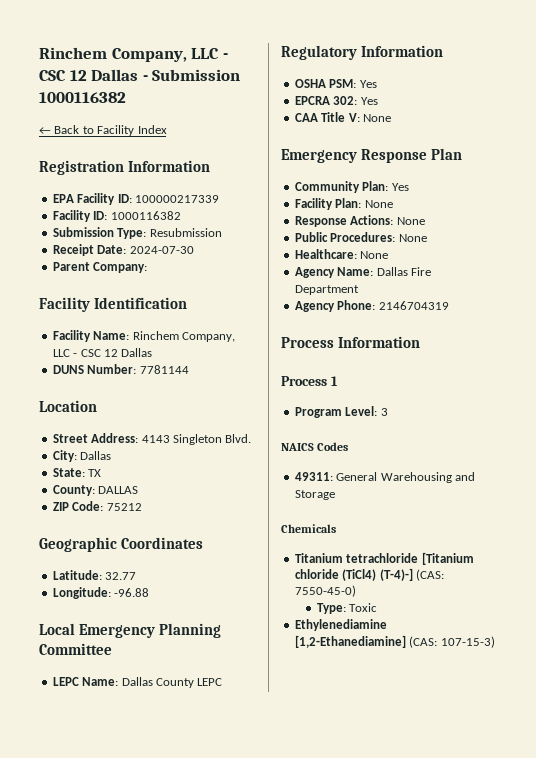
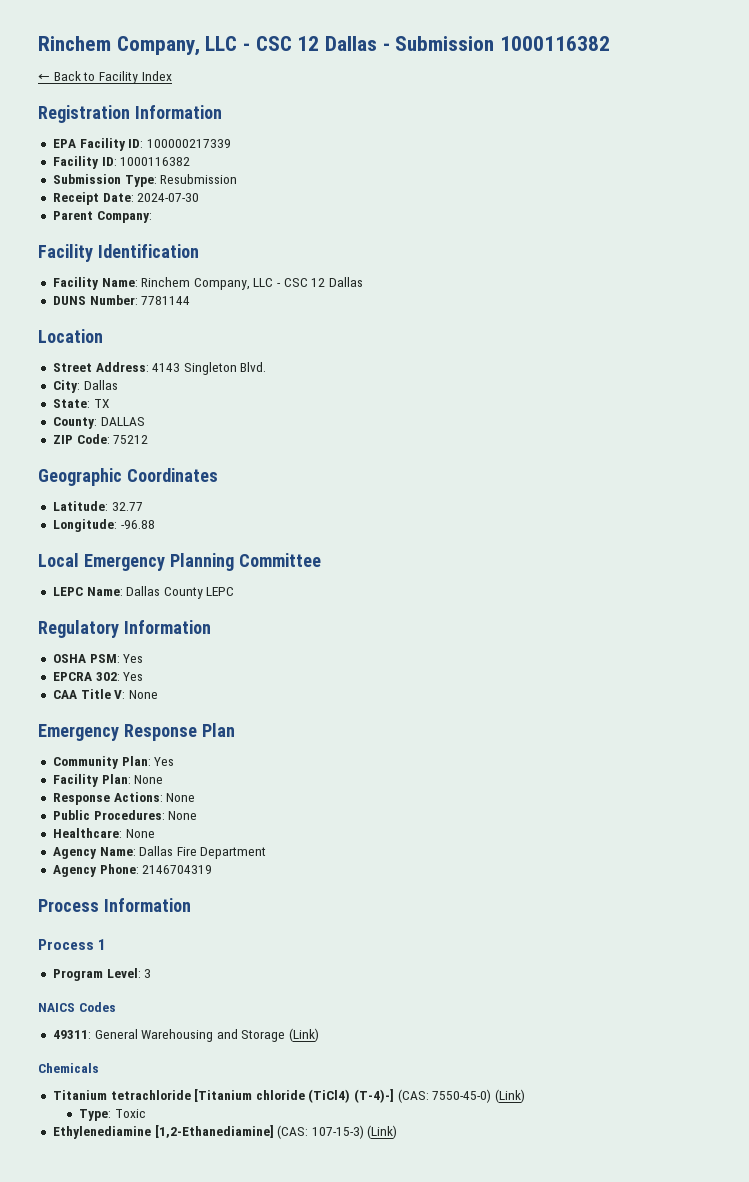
(335, 495) none -> [289,1028,320,1042] (Link)
(356, 591) none -> [495,1089,526,1103] (Link)
(495, 642) none -> [367,1125,398,1139] (Link)

